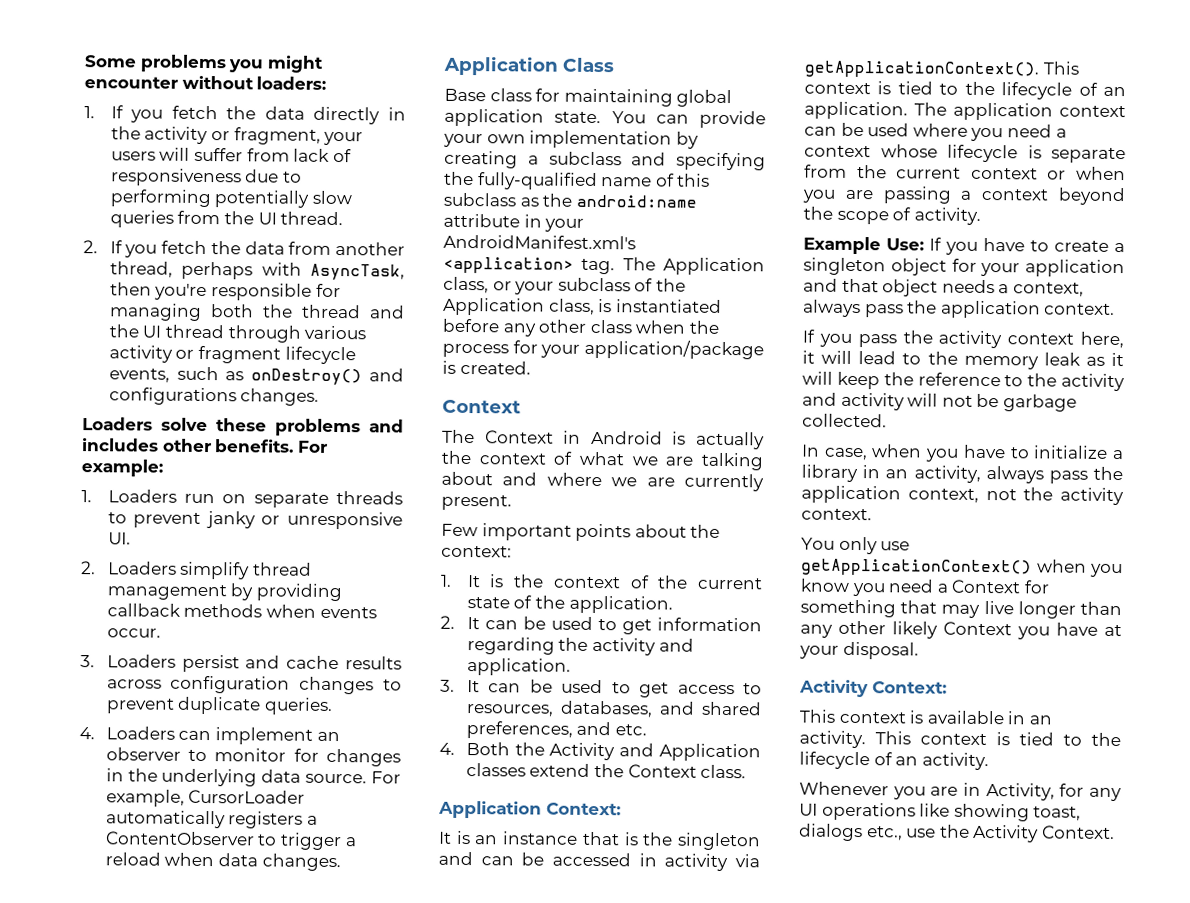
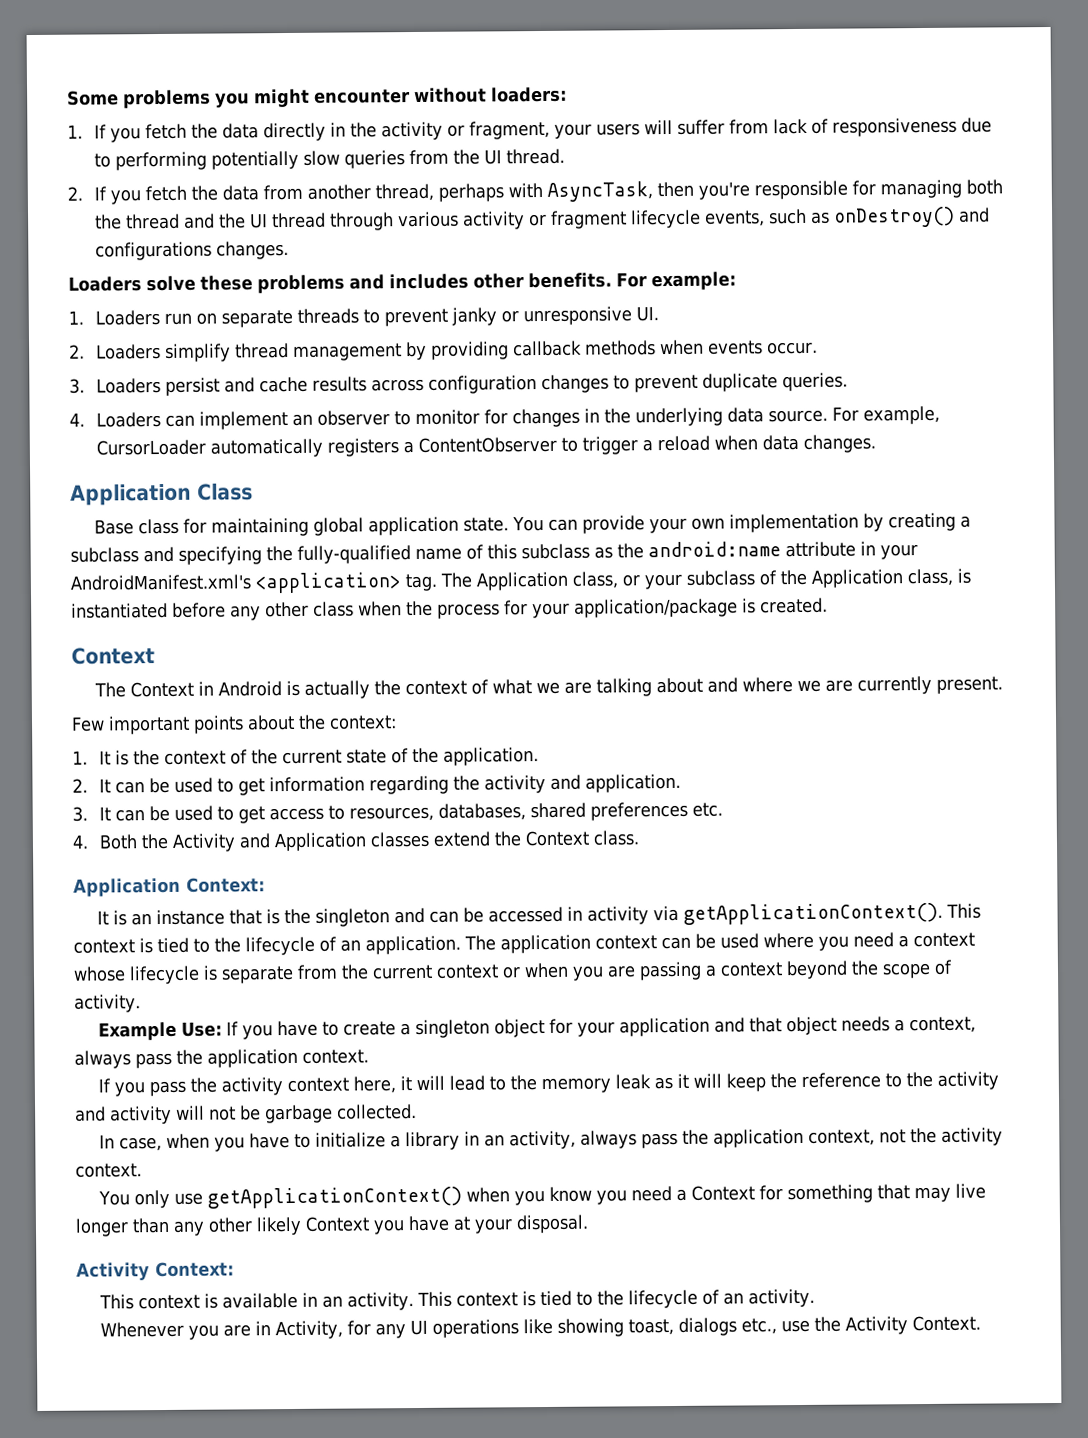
[658,701,762,716] [465,721,612,739] and shared preferences, and -> [530,801,689,821] shared preferences

